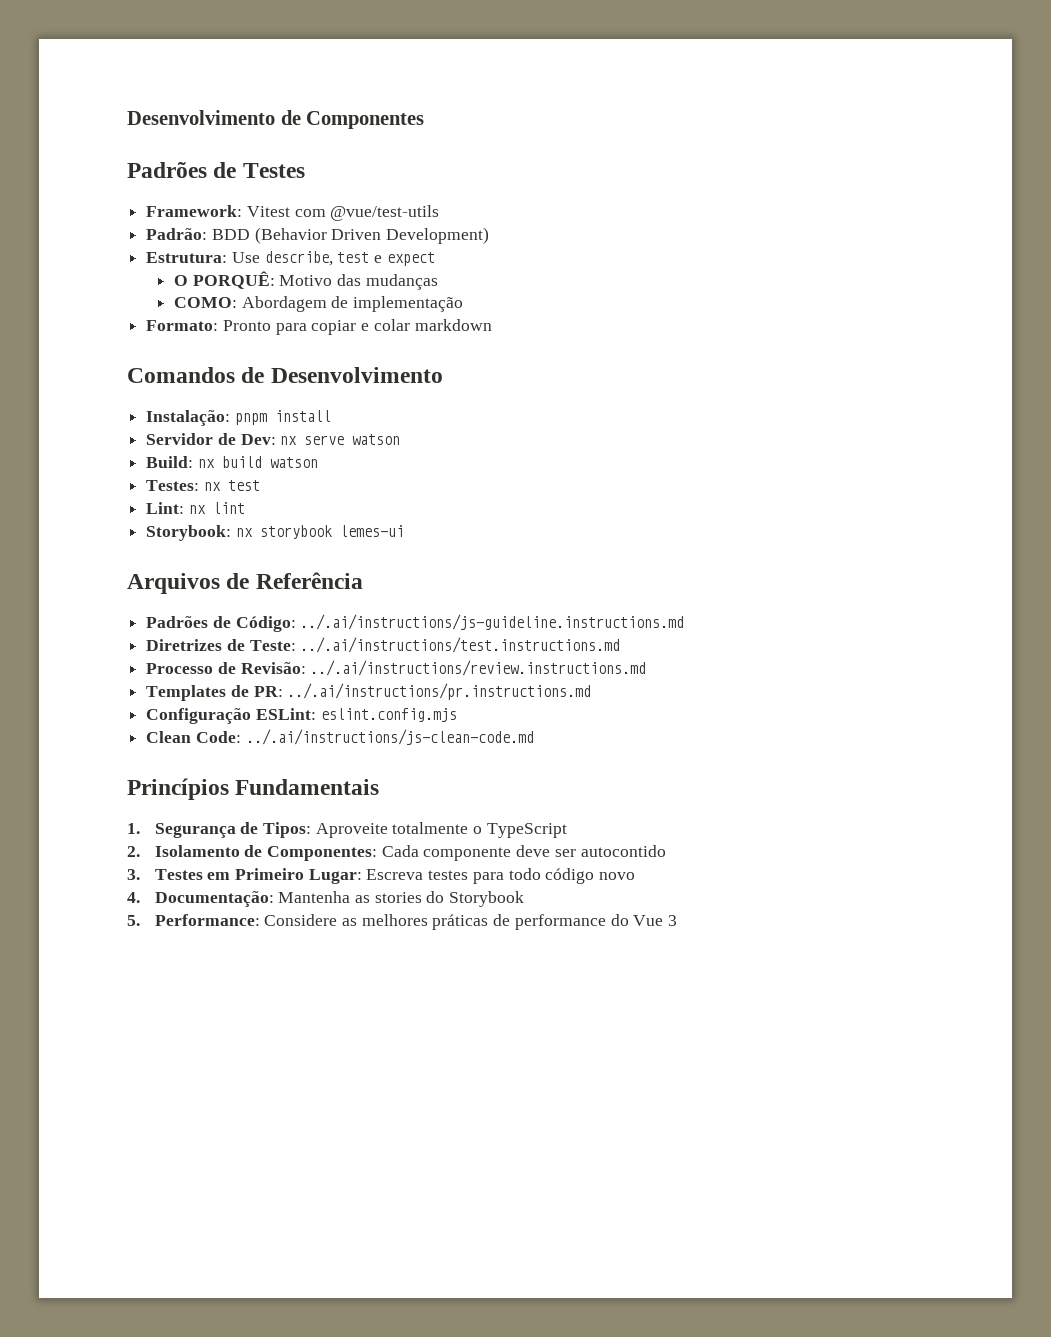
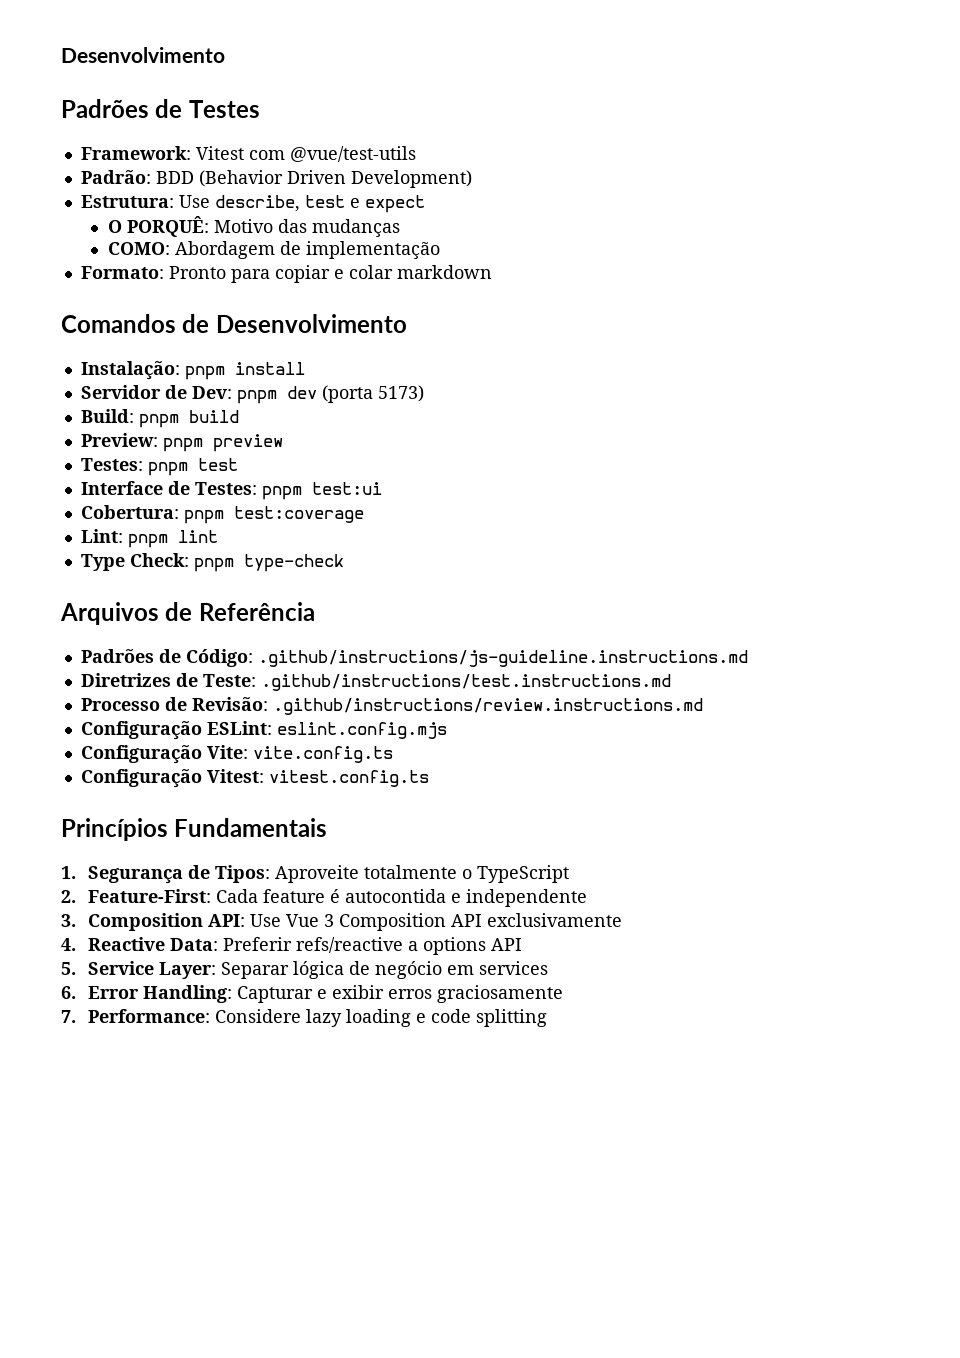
[127,110,425,129] Desenvolvimento de Componentes -> [61,47,225,63] Desenvolvimento
[280,434,401,445] nx serve watson -> [236,385,424,404] pnpm dev (porta 5173)
[197,459,215,468] nx -> [138,414,179,428] pnpm
[269,457,318,468] [146,480,260,491] watson // Testes: nx test -> [80,433,283,452] [80,458,238,476] [80,481,382,500] [80,505,364,524] // Preview: pnpm preview // Testes: pnpm test // Interface de Testes: pnpm test:ui // Cobertura: pnpm test:coverage
[188,505,206,514] nx -> [127,534,168,548] pnpm
[146,525,404,541] Storybook: nx storybook lemes-ui -> [80,553,344,572] Type Check: pnpm type-check
[300,614,685,630] ../.ai/instructions/js-guideline.instructions.md -> [257,650,748,667] .github/instructions/js-guideline.instructions.md
[300,637,621,653] ../.ai/instructions/test.instructions.md -> [260,674,671,691] .github/instructions/test.instructions.md
[310,660,647,676] [146,683,592,701] [146,708,457,724] [146,729,534,745] ../.ai/instructions/review.instructions.md // Templates de PR: ../.ai/instructions/pr.instructions.md // Configuração ESLint: eslint.config.mjs // Clean Code: ../.ai/instructions/js-clean-code.md -> [272,698,703,715] [80,721,447,740] [80,745,393,764] [80,769,429,788] .github/instructions/review.instructions.md // Configuração ESLint: eslint.config.mjs // Configuração Vite: vite.config.ts // Configuração Vitest: vitest.config.ts
[154,845,666,861] [127,868,636,884] [127,891,525,907] [127,914,678,930] Isolamento de Componentes: Cada componente deve ser autocontido // 3. Testes em Primeiro Lugar: Escreva testes para todo código novo // 4. Documentação: Mantenha as stories do Storybook // 5. Performance: Considere as melhores práticas de performance do Vue 3 -> [87,889,587,907] [61,913,622,931] [61,937,522,955] [61,961,548,979] [61,985,563,1003] [61,1009,547,1027] Feature-First: Cada feature é autocontida e independente // 3. Composition API: Use Vue 3 Composition API exclusivamente // 4. Reactive Data: Preferir refs/reactive a options API // 5. Service Layer: Separar lógica de negócio em services // 6. Error Handling: Capturar e exibir erros graciosamente // 7. Performance: Considere lazy loading e code splitting

